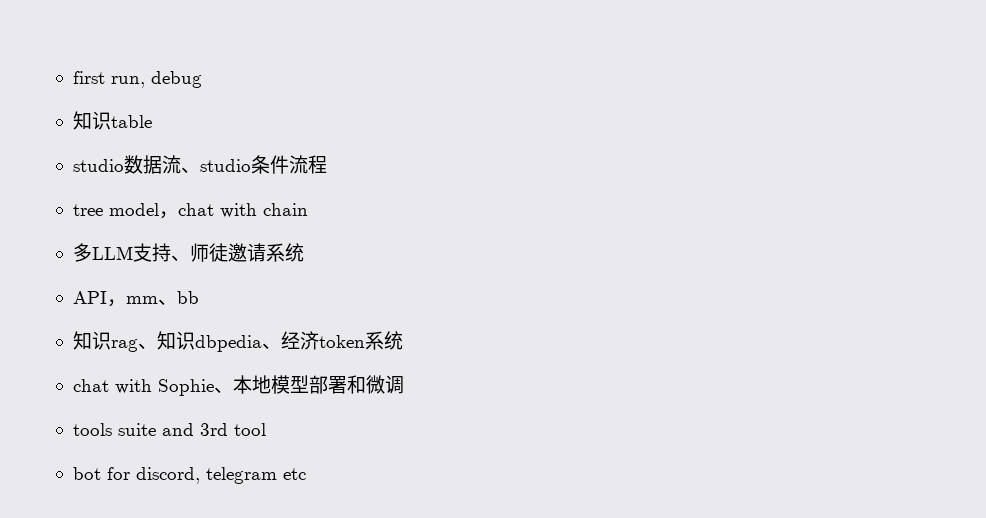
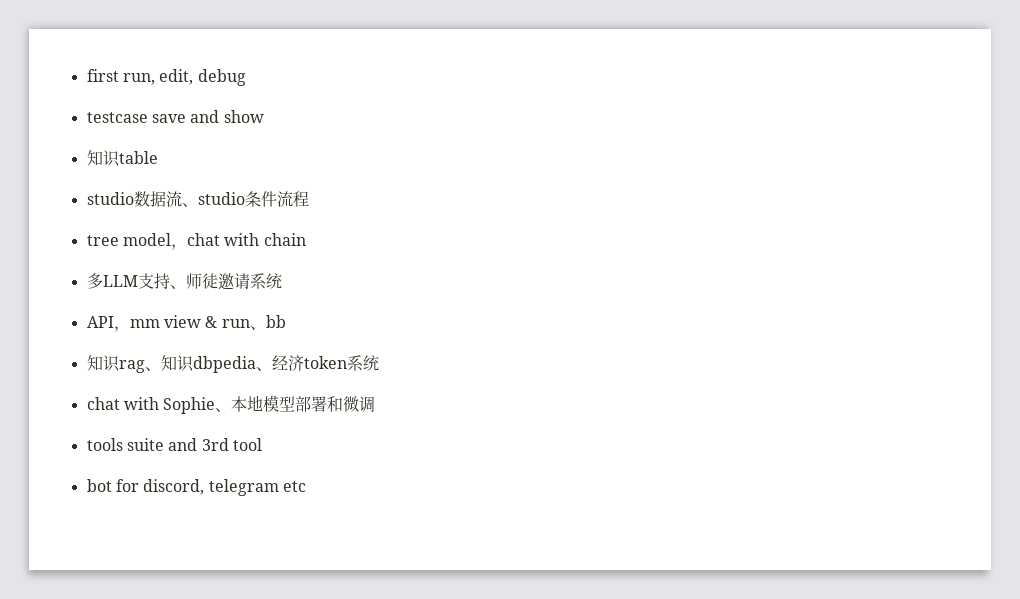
(145, 82) none -> [159,69,194,85] edit,
(202, 79) none -> [86,110,264,123] // testcase save and show
(158, 300) none -> [163,315,250,328] view & run

